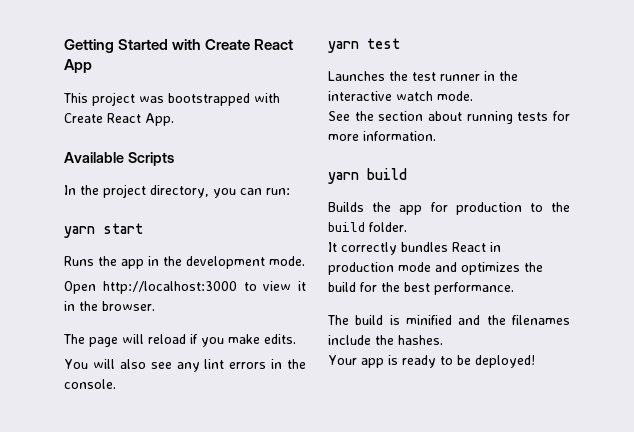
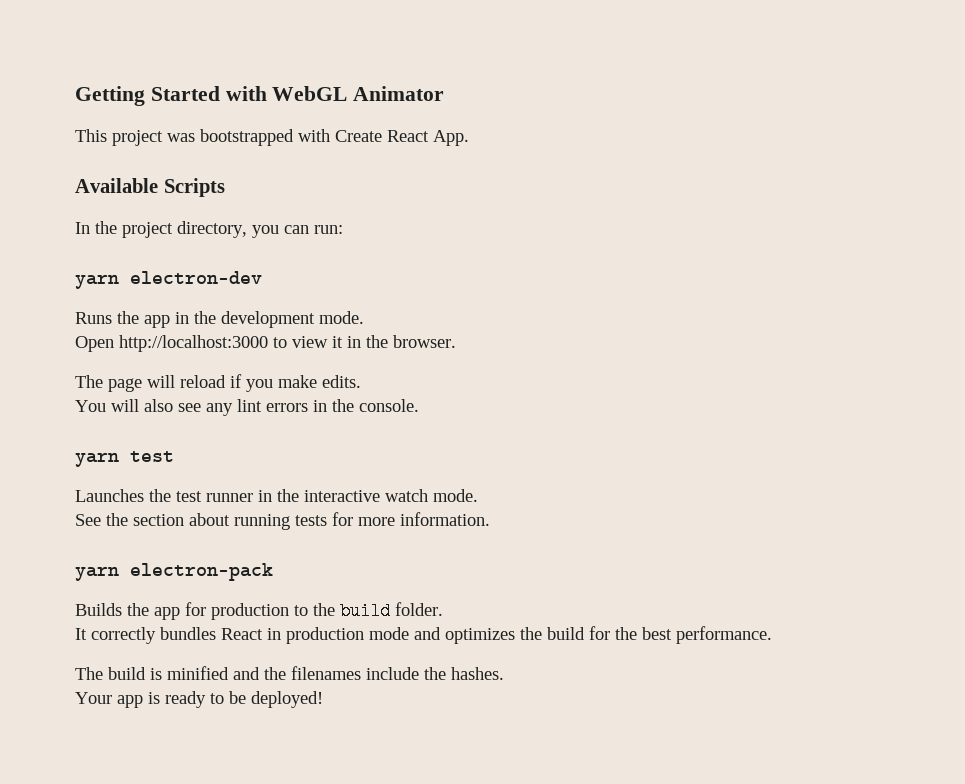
[205,39,294,50] [64,59,92,73] Create React App -> [272,86,445,101] WebGL Animator
[103,223,143,234] start -> [130,271,262,284] electron-dev
[367,168,407,180] build -> [130,563,273,581] electron-pack

